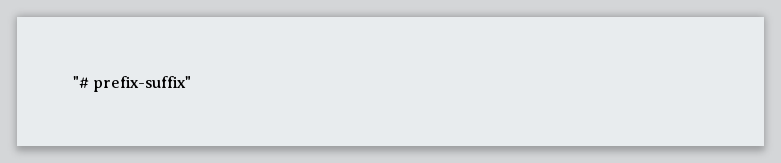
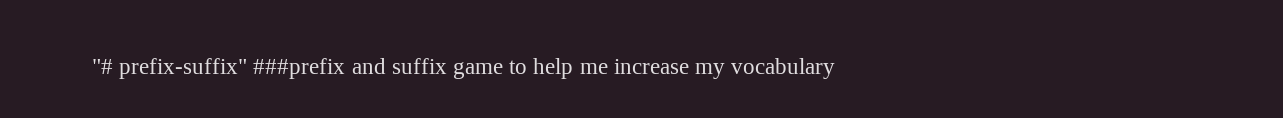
(192, 84) none -> [253,58,836,79] ###prefix and suffix game to help me increase my vocabulary

